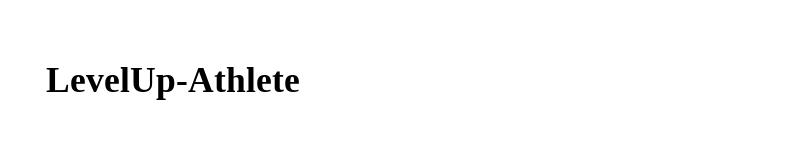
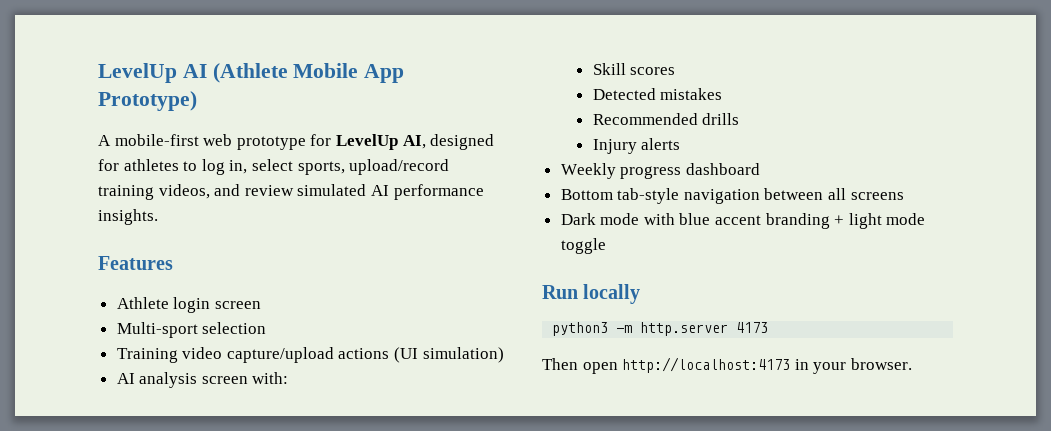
[46,67,300,100] LevelUp-Athlete -> [98,63,405,83] [98,91,197,111] [98,134,495,150] [98,159,450,175] [98,184,484,200] [98,209,158,225] [98,256,173,270] [116,297,261,313] [116,322,267,338] [116,347,504,363] [116,372,289,388] [592,63,676,75] [592,88,723,100] [592,113,740,125] [592,138,681,154] [560,163,760,179] [560,188,904,204] [560,213,926,229] [560,238,606,254] [542,284,641,304] [552,322,769,336] [542,357,912,374] LevelUp AI (Athlete Mobile App Prototype) // A mobile-first web prototype for LevelUp AI, designed for athletes to log in, select sports, upload/record training videos, and review simulated AI performance insights. // Features // Athlete login screen // Multi-sport selection // Training video capture/upload actions (UI simulation) // AI analysis screen with: // Skill scores // Detected mistakes // Recommended drills // Injury alerts // Weekly progress dashboard // Bottom tab-style navigation between all screens // Dark mode with blue accent branding + light mode toggle // Run locally // python3 -m http.server 4173 // Then open http://localhost:4173 in your browser.

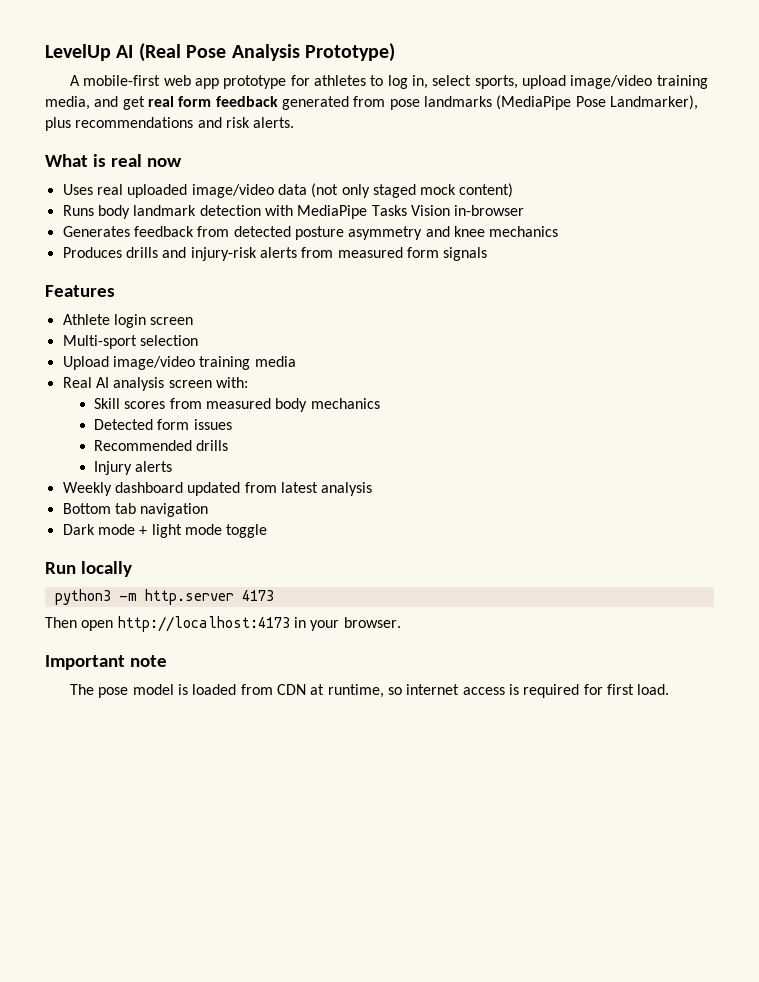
[212,63,405,83] (Athlete Mobile App -> [138,43,300,62] (Real Pose Analysis
(233, 140) none -> [195,78,220,89] app
[335,134,495,150] [98,159,119,171] LevelUp AI, designed for -> (310, 80) none
[349,159,450,175] [98,184,484,200] [98,209,158,225] upload/record training videos, and review simulated AI performance insights. -> [521,75,708,89] [45,95,698,110] [45,117,295,131] [45,154,182,167] [62,183,514,198] [62,205,525,219] [62,226,559,240] [62,247,488,261] upload image/video training media, and get real form feedback generated from pose landmarks (MediaPipe Pose Landmarker), plus recommendations and risk alerts. // What is real now // Uses real uploaded image/video data (not only staged mock content) // Runs body landmark detection with MediaPipe Tasks Vision in-browser // Generates feedback from detected posture asymmetry and knee mechanics // Produces drills and injury-risk alerts from measured form signals
[116,347,504,363] Training video capture/upload actions (UI simulation) // -> [62,356,296,370] [62,377,92,388] Upload image/video training media // Real
(676, 71) none -> [169,398,380,412] from measured body mechanics
[660,88,723,100] mistakes -> [157,419,232,430] form issues
[620,166,682,179] progress -> (112, 489) none
(760, 169) none -> [187,482,373,496] updated from latest analysis
[617,188,680,204] tab-style -> [114,503,136,514] tab
[764,188,904,200] between all screens -> (209, 510) none
[643,213,830,229] with blue accent branding -> (135, 529) none
(912, 364) none -> [45,655,167,670] [70,684,670,698] // Important note // The pose model is loaded from CDN at runtime, so internet access is required for first load.

